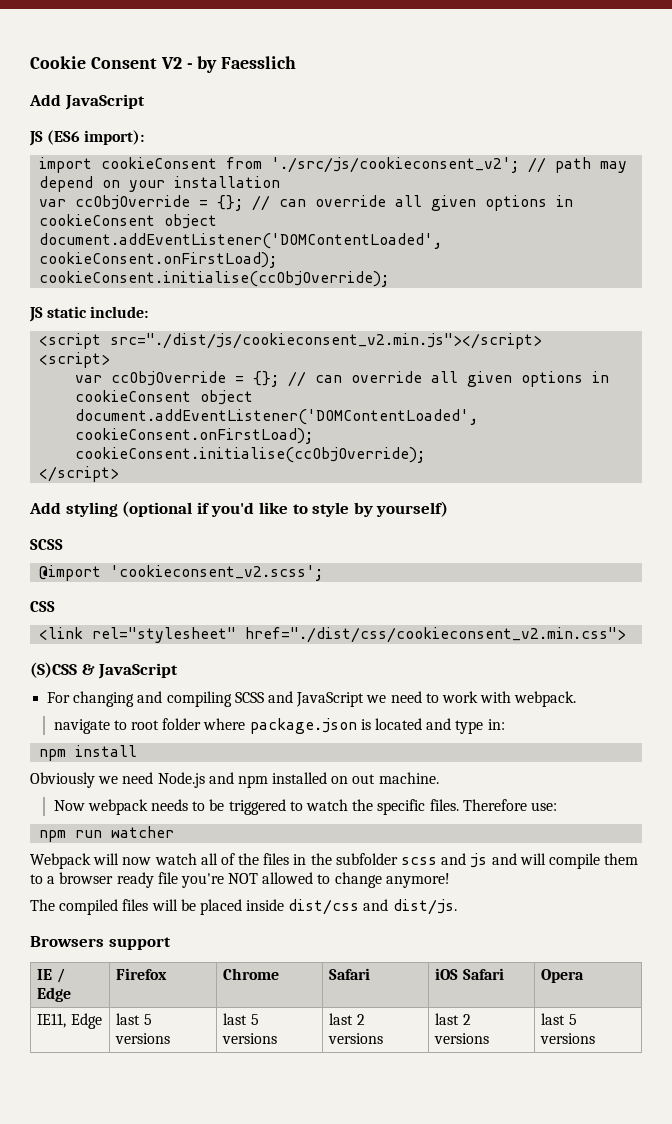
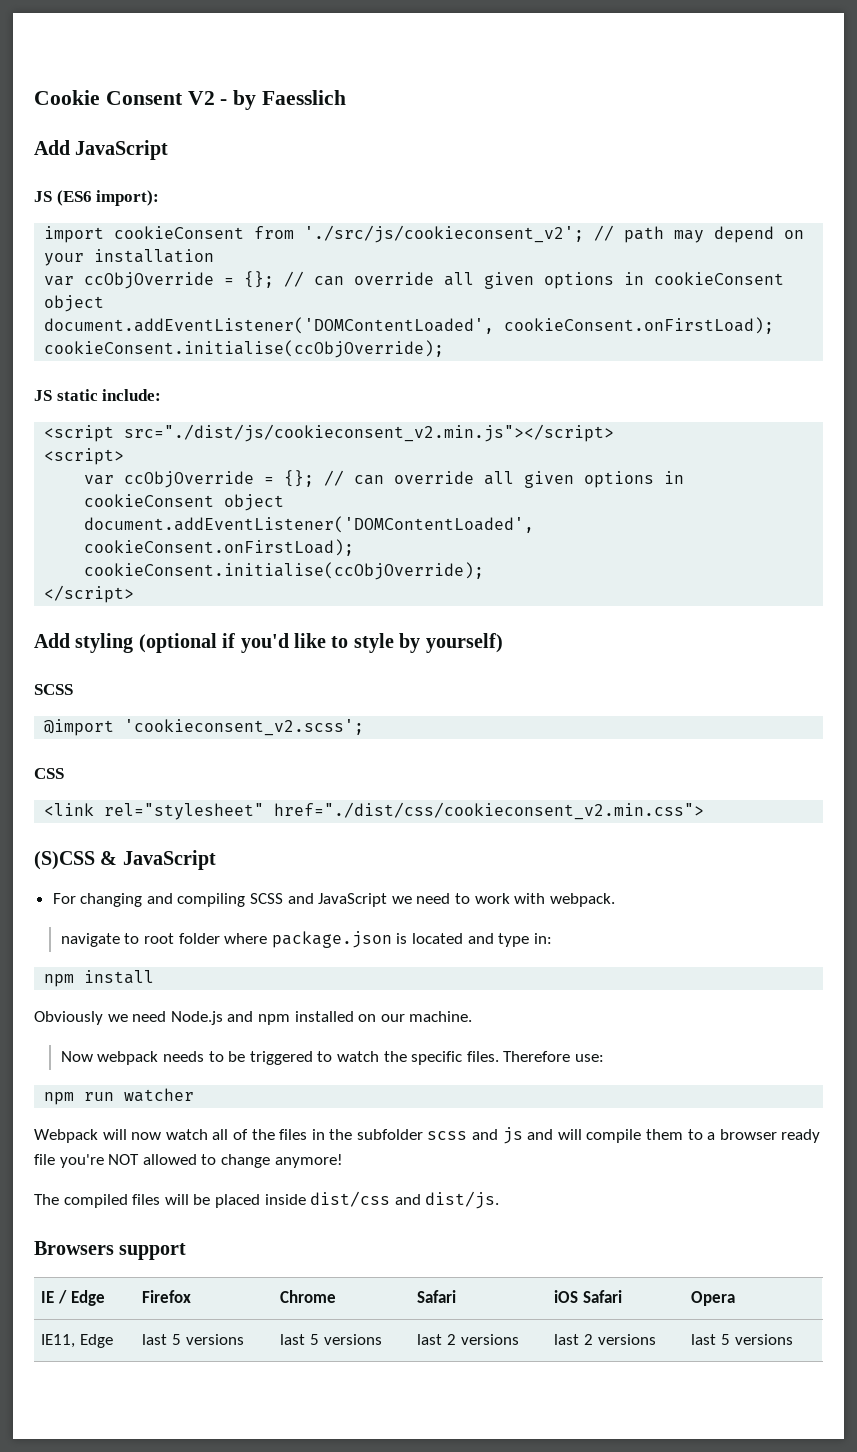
[352,774,376,784] out -> [380,1014,405,1022] our

